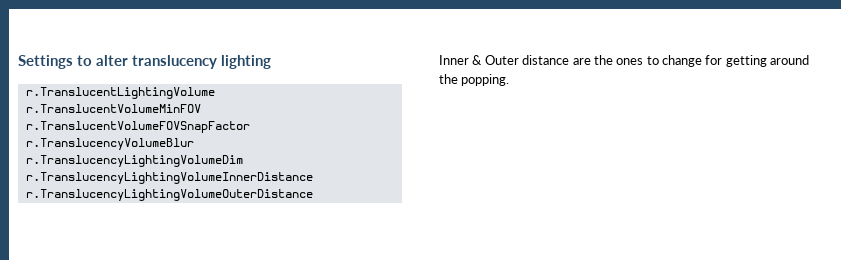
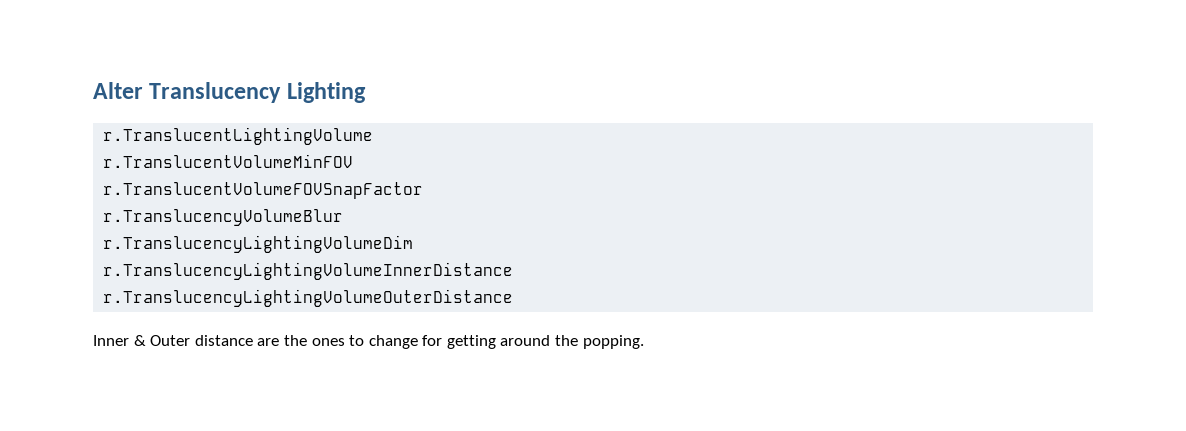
[18,55,271,69] Settings to alter translucency lighting -> [93,82,366,103] Alter Translucency Lighting

